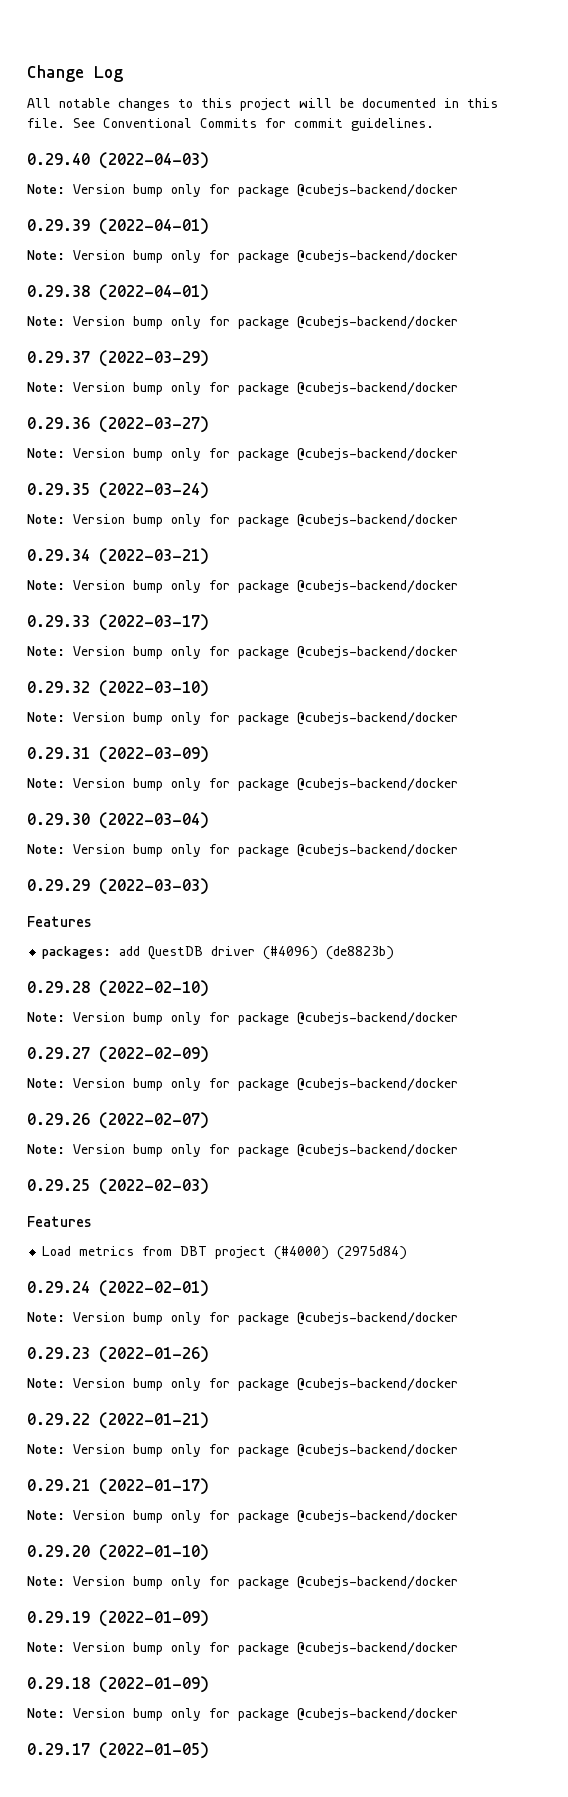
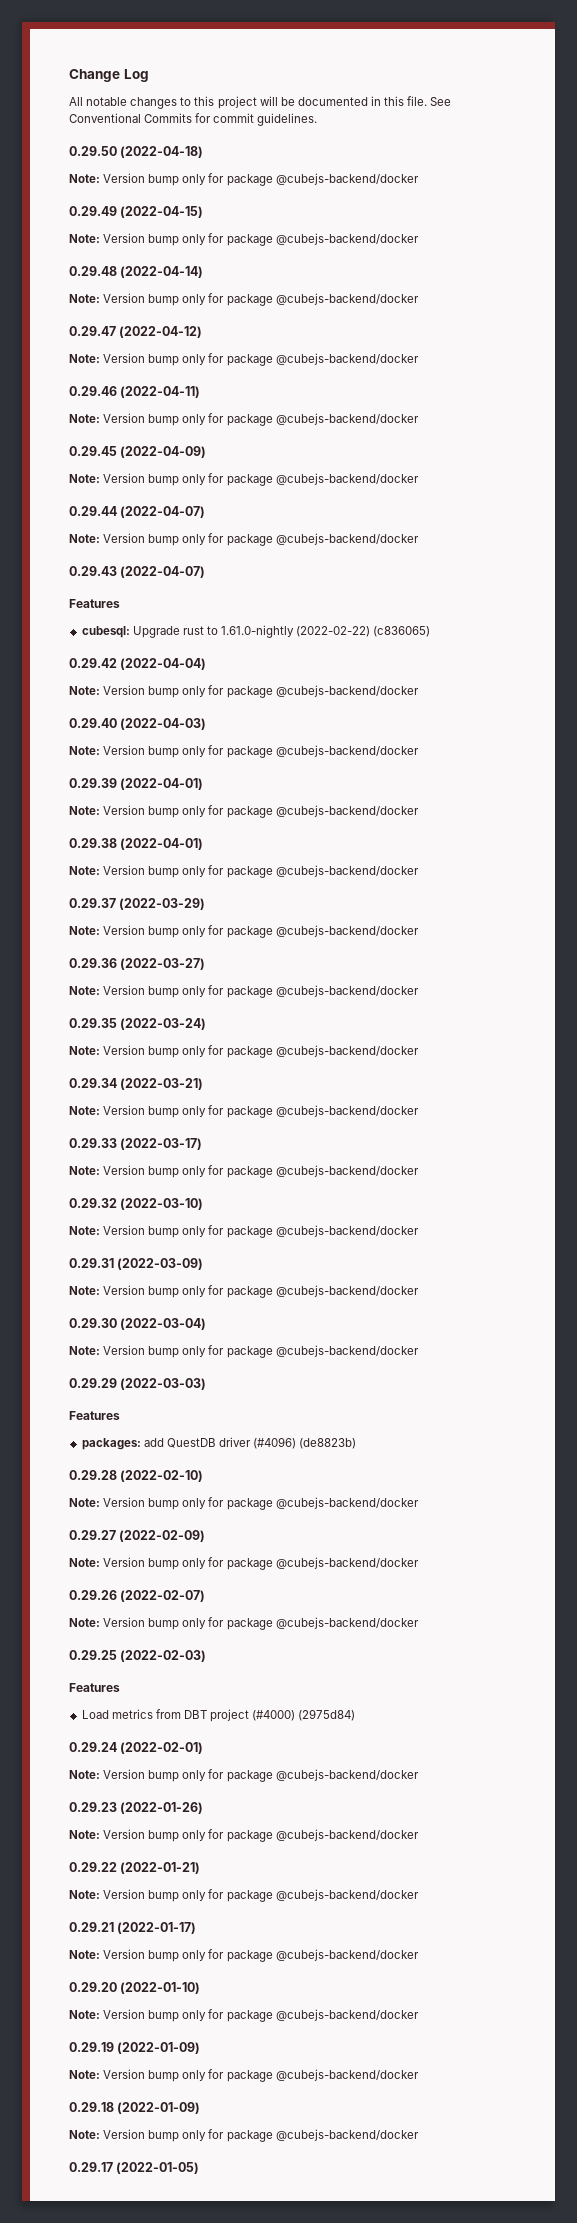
(434, 124) none -> [69,146,204,158] [69,173,419,186] [69,206,204,218] [69,233,419,246] [69,266,204,278] [69,293,419,306] [69,326,203,338] [69,353,419,366] [69,386,201,398] [69,413,419,426] [69,446,207,458] [69,473,419,486] [69,506,206,518] [69,533,419,546] [69,566,206,578] [69,599,120,608] [81,625,431,638] [69,658,207,670] [69,685,419,698] // 0.29.50 (2022-04-18) // Note: Version bump only for package @cubejs-backend/docker // 0.29.49 (2022-04-15) // Note: Version bump only for package @cubejs-backend/docker // 0.29.48 (2022-04-14) // Note: Version bump only for package @cubejs-backend/docker // 0.29.47 (2022-04-12) // Note: Version bump only for package @cubejs-backend/docker // 0.29.46 (2022-04-11) // Note: Version bump only for package @cubejs-backend/docker // 0.29.45 (2022-04-09) // Note: Version bump only for package @cubejs-backend/docker // 0.29.44 (2022-04-07) // Note: Version bump only for package @cubejs-backend/docker // 0.29.43 (2022-04-07) // Features // cubesql: Upgrade rust to 1.61.0-nightly (2022-02-22) (c836065) // 0.29.42 (2022-04-04) // Note: Version bump only for package @cubejs-backend/docker

